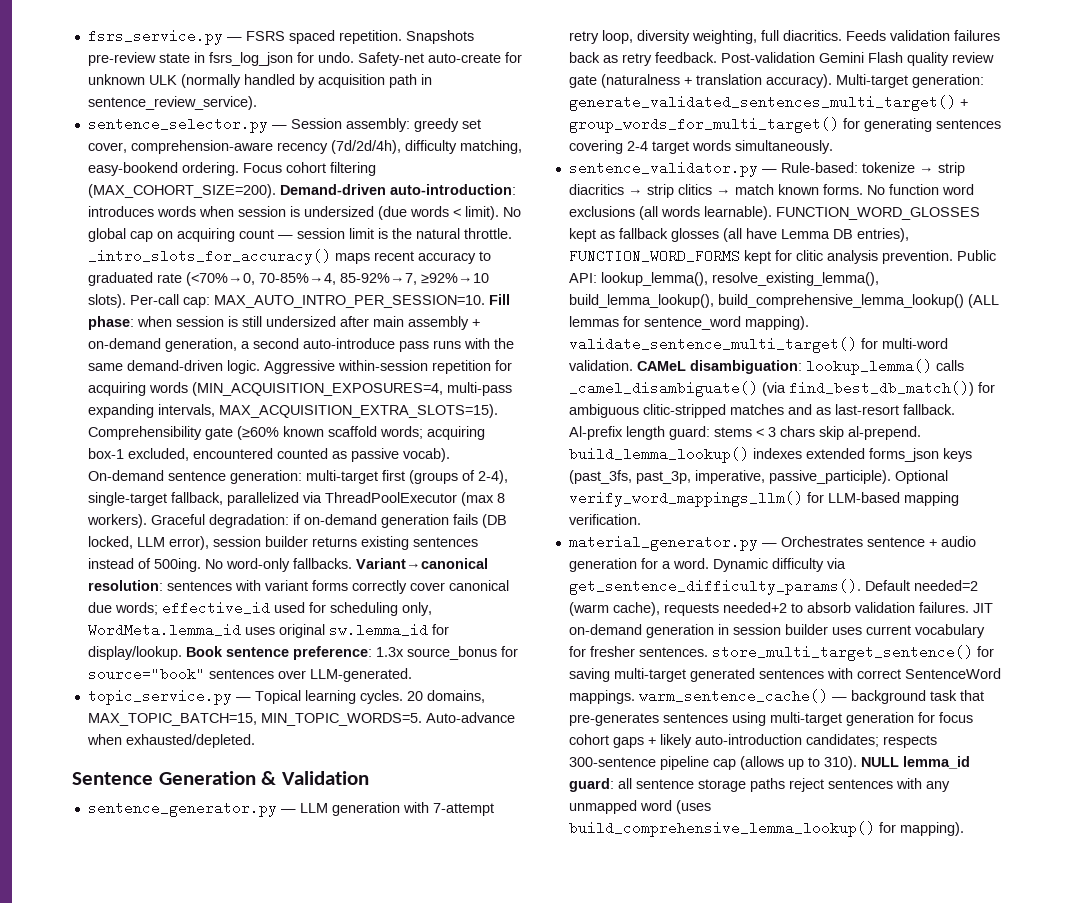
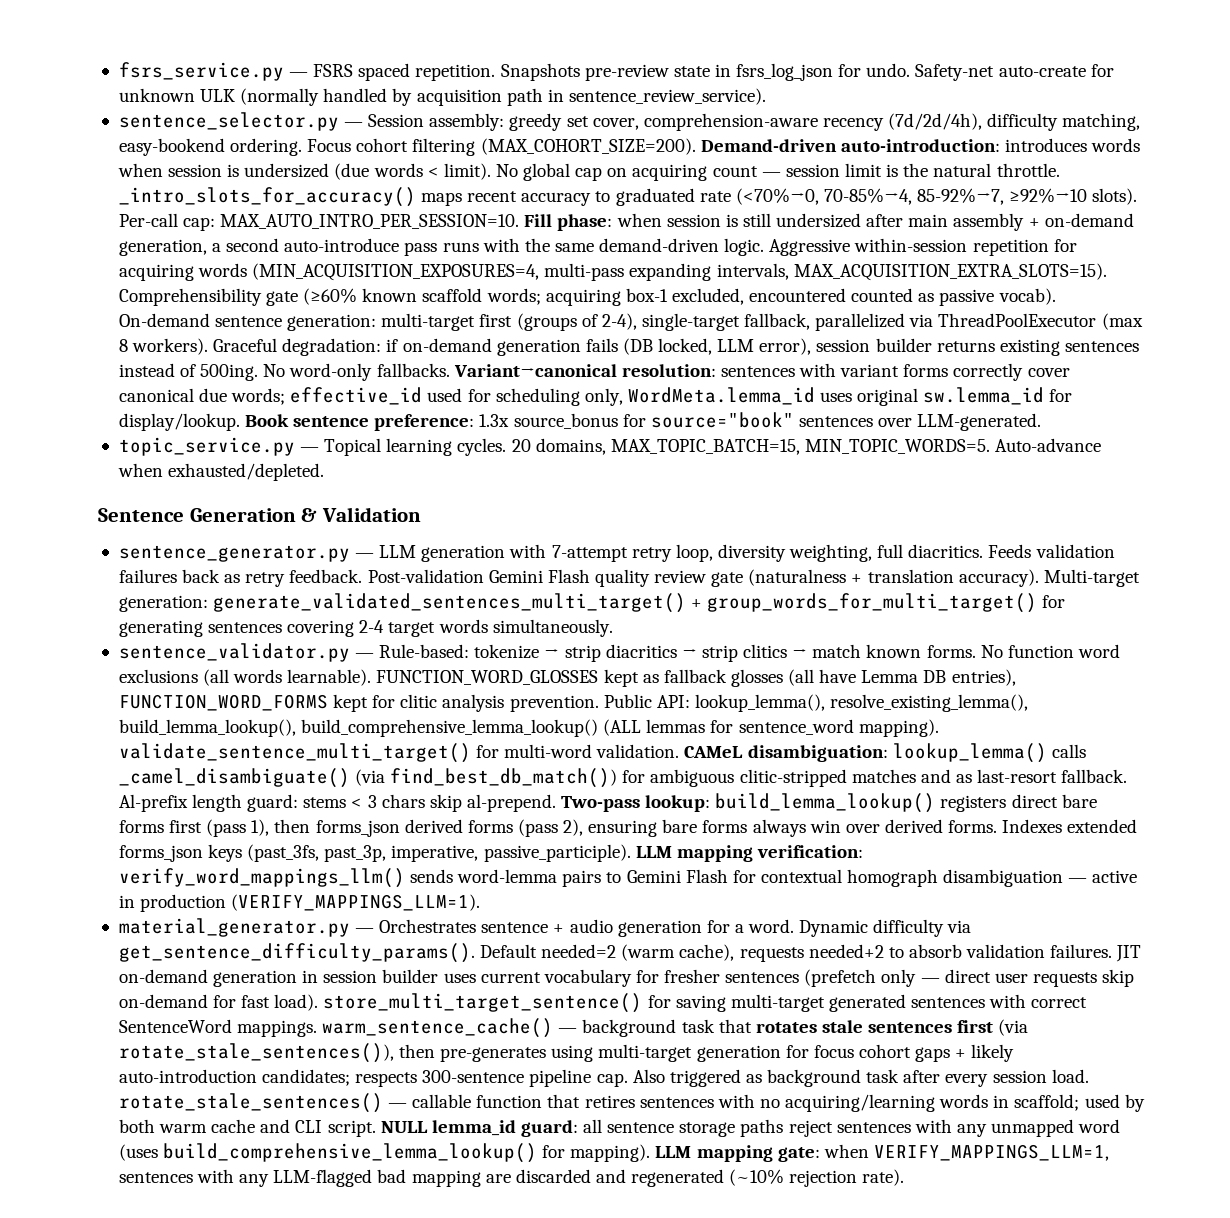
[568,447,802,463] build_lemma_lookup() indexes -> [561,793,1097,813] [118,819,1063,837] Two-pass lookup: build_lemma_lookup() registers direct bare forms first (pass 1), then forms_json derived forms (pass 2), ensuring bare forms always win over derived forms. Indexes
[894,470,948,484] [568,491,959,507] [568,514,641,525] Optional verify_word_mappings_llm() for LLM-based mapping verification. -> [635,845,863,862] [118,868,1138,888] [118,894,481,912] LLM mapping verification: verify_word_mappings_llm() sends word-lemma pairs to Gemini Flash for contextual homograph disambiguation — active in production (VERIFY_MAPPINGS_LLM=1).
[638,647,708,657] sentences. -> [725,969,1135,987] [118,994,319,1011] sentences (prefetch only — direct user requests skip on-demand for fast load).
[568,713,728,726] pre-generates sentences -> [755,1019,1029,1036] [118,1043,547,1063] rotates stale sentences first (via rotate_stale_sentences()), then pre-generates
[712,756,857,770] cap (allows up to 310). -> [596,1069,1089,1087] [118,1093,1145,1113] [118,1119,376,1137] cap. Also triggered as background task after every session load. rotate_stale_sentences() — callable function that retires sentences with no acquiring/learning words in scaffold; used by both warm cache and CLI script.
(964, 829) none -> [655,1144,1109,1162] [118,1169,905,1187] LLM mapping gate: when VERIFY_MAPPINGS_LLM=1, sentences with any LLM-flagged bad mapping are discarded and regenerated (~10% rejection rate).

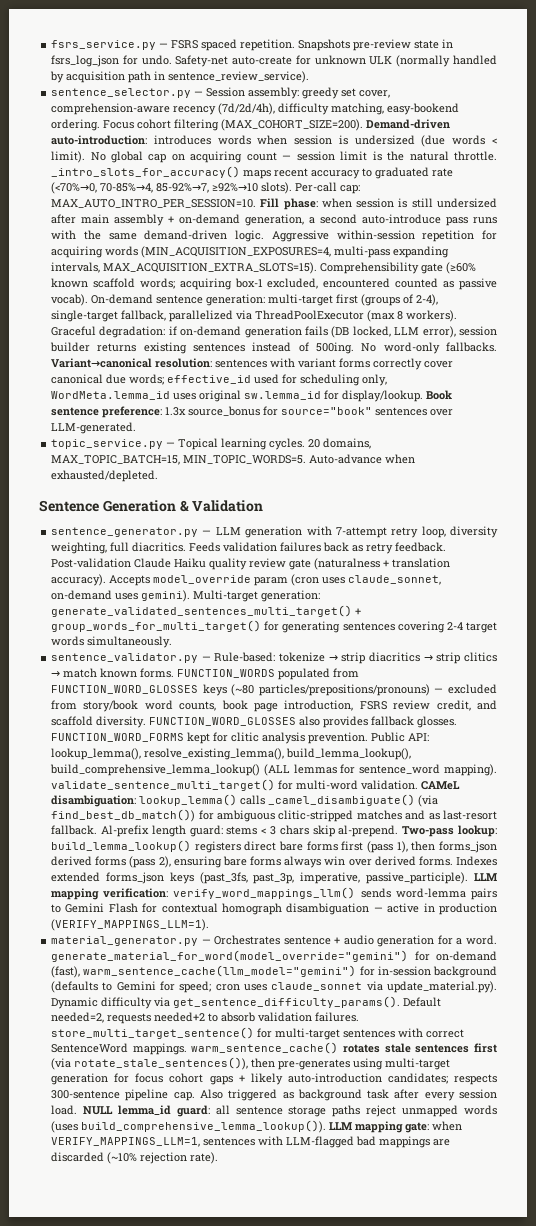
[488,569,590,583] Gemini Flash -> [134,558,207,568] Claude Haiku
(1039, 578) none -> [109,574,442,586] [51,590,191,602] Accepts model_override param (cron uses claude_sonnet, on-demand uses gemini).
[980,644,1120,658] [118,669,1016,687] No function word exclusions (all words learnable). FUNCTION_WORD_GLOSSES kept as fallback glosses (all have Lemma DB entries), -> [177,668,360,680] [51,684,497,696] [51,700,497,712] [51,716,458,728] FUNCTION_WORDS populated from FUNCTION_WORD_GLOSSES keys (~80 particles/prepositions/pronouns) — excluded from story/book word counts, book page introduction, FSRS review credit, and scaffold diversity. FUNCTION_WORD_GLOSSES also provides fallback glosses.
(795, 926) none -> [51,950,497,962] [51,965,497,978] [51,981,497,993] generate_material_for_word(model_override="gemini") for on-demand (fast), warm_sentence_cache(llm_model="gemini") for in-session background (defaults to Gemini for speed; cron uses claude_sonnet via update_material.py).
[541,944,735,961] needed=2 (warm cache), -> [51,1012,105,1023] needed=2,
[1116,945,1142,962] [118,969,1135,987] [118,993,906,1013] JIT on-demand generation in session builder uses current vocabulary for fresher sentences (prefetch only — direct user requests skip on-demand for fast load). store_multi_target_sentence() for saving multi-target generated -> [51,1027,341,1040] store_multi_target_sentence() for multi-target
[558,1019,752,1037] — background task that -> (339, 1048) none
[118,1093,1145,1113] [118,1119,376,1137] rotate_stale_sentences() — callable function that retires sentences with no acquiring/learning words in scaffold; used by both warm cache and CLI script. -> (78, 1110) none
[836,1119,1121,1137] [118,1143,651,1163] sentences with any unmapped word (uses build_comprehensive_lemma_lookup() for mapping). -> [402,1105,497,1117] [51,1120,327,1133] unmapped words (uses build_comprehensive_lemma_lookup()).
[239,1174,270,1187] any -> (284, 1141) none
[411,1170,481,1187] mapping -> [379,1136,431,1148] mappings
[595,1169,725,1187] and regenerated -> (105, 1157) none

